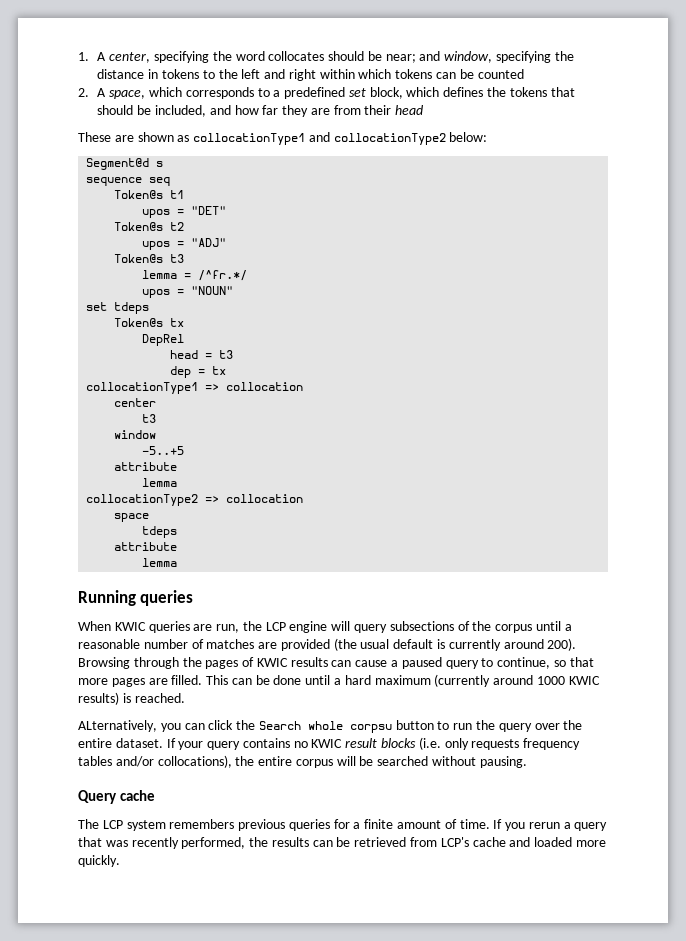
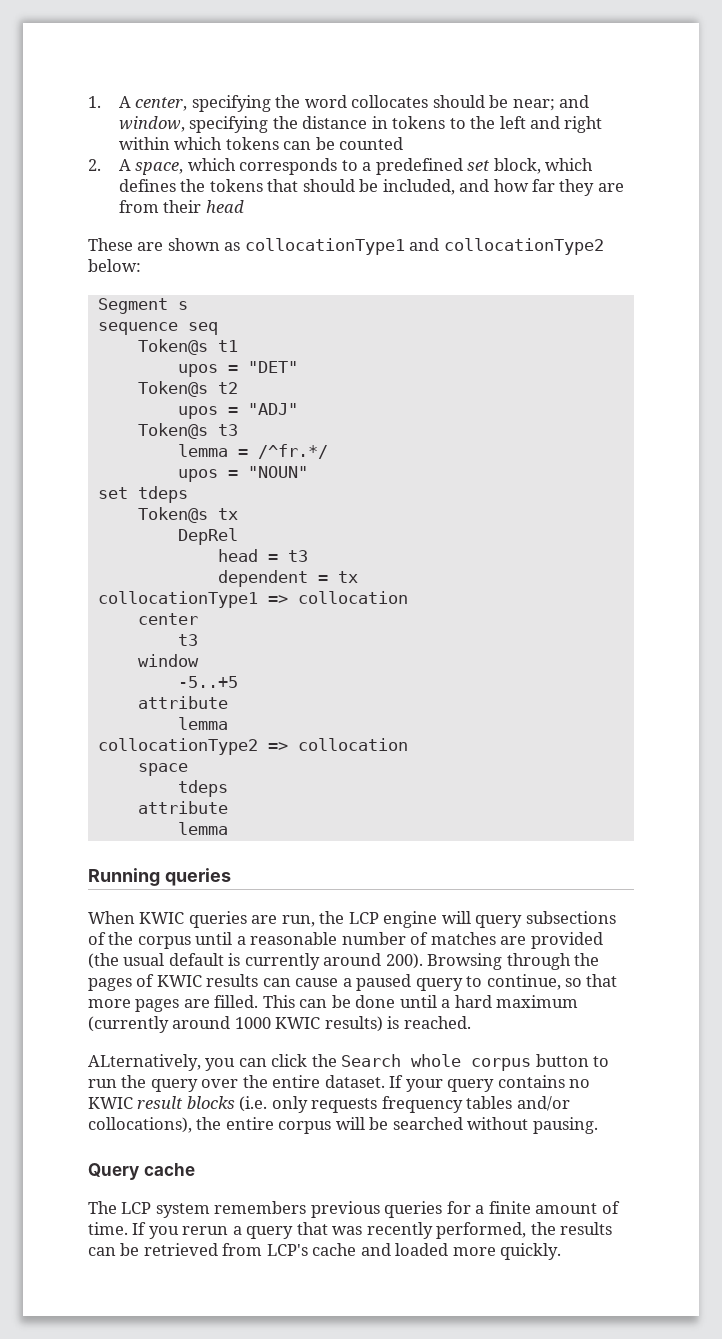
[86,158,150,170] Segment@d -> [97,298,168,314] Segment
[170,366,192,378] dep -> [217,570,308,587] dependent
[349,724,392,733] corpsu -> [471,1058,532,1071] corpus

